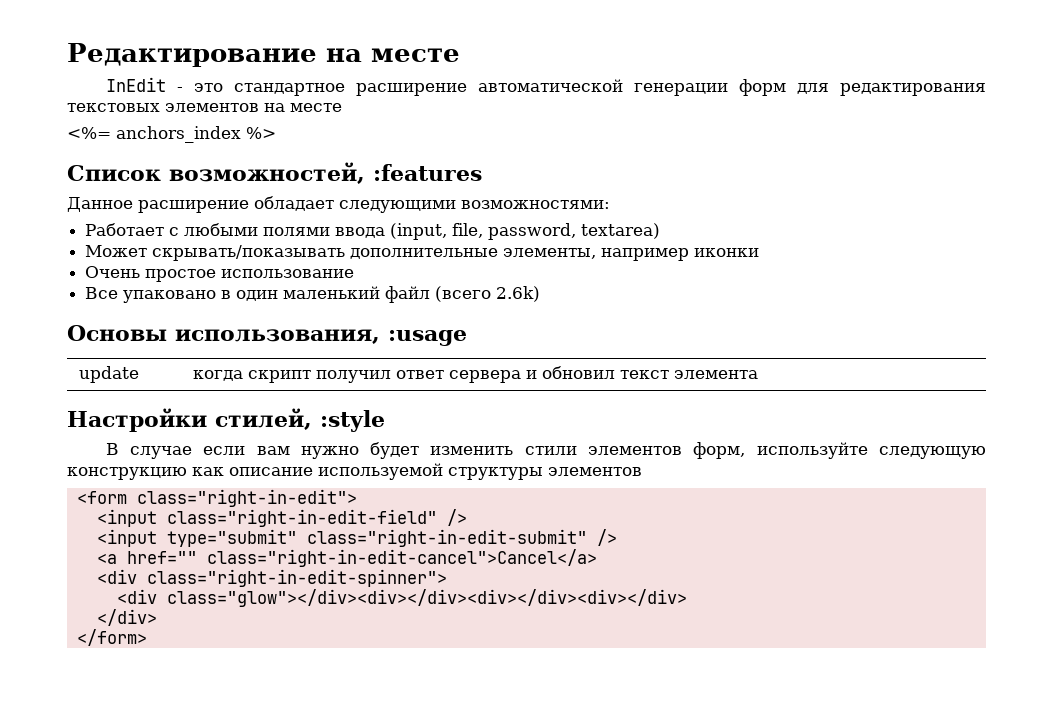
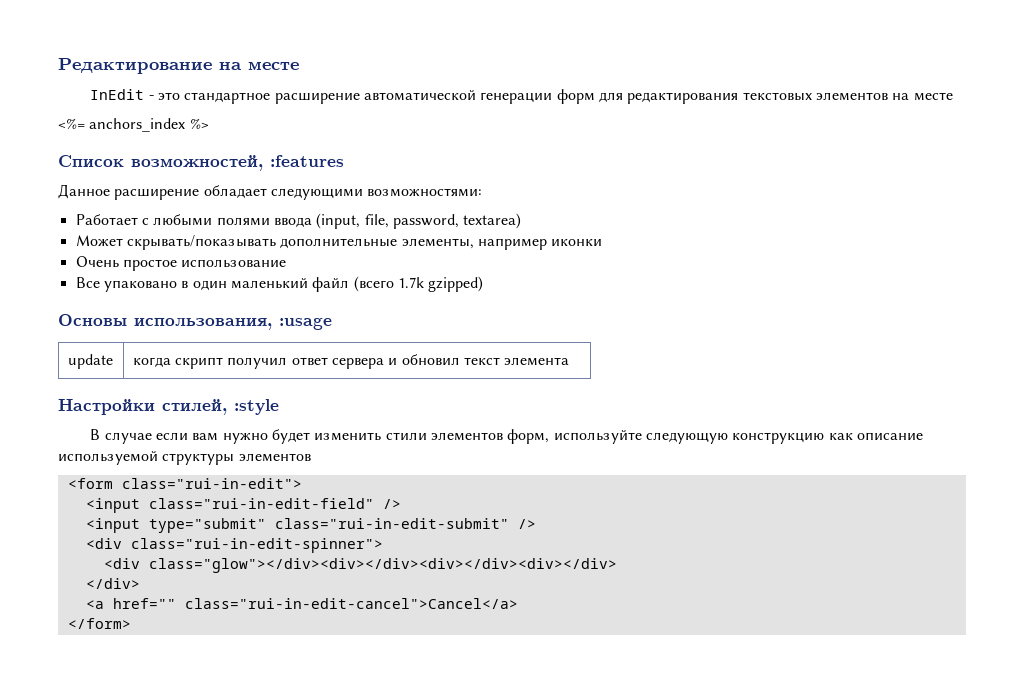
[496,286,541,302] 2.6k) -> [397,276,484,292] 1.7k gzipped)
[136,489,357,507] [96,509,437,527] class="right-in-edit"> // <input class="right-in-edit-field" -> [121,478,302,489] [85,498,374,513] class="rui-in-edit"> // <input class="rui-in-edit-field"
[306,529,617,547] [96,549,597,567] [96,569,447,587] class="right-in-edit-submit" /> // <a href="" class="right-in-edit-cancel">Cancel</a> // <div class="right-in-edit-spinner"> -> [274,518,536,529] [85,538,383,553] class="rui-in-edit-submit" /> // <div class="rui-in-edit-spinner">
(157, 617) none -> [85,598,518,609] // <a href="" class="rui-in-edit-cancel">Cancel</a>

